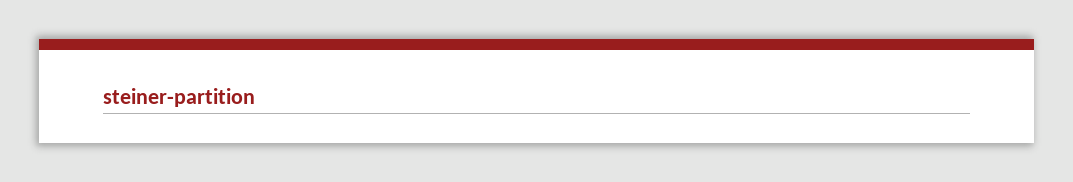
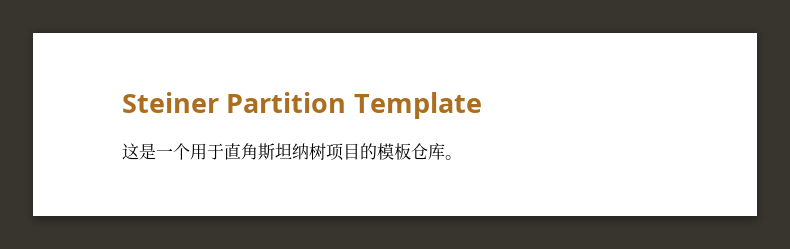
[103,88,255,107] steiner-partition -> [122,92,482,119] [122,143,462,161] Steiner Partition Template // 这是一个用于直角斯坦纳树项目的模板仓库。

